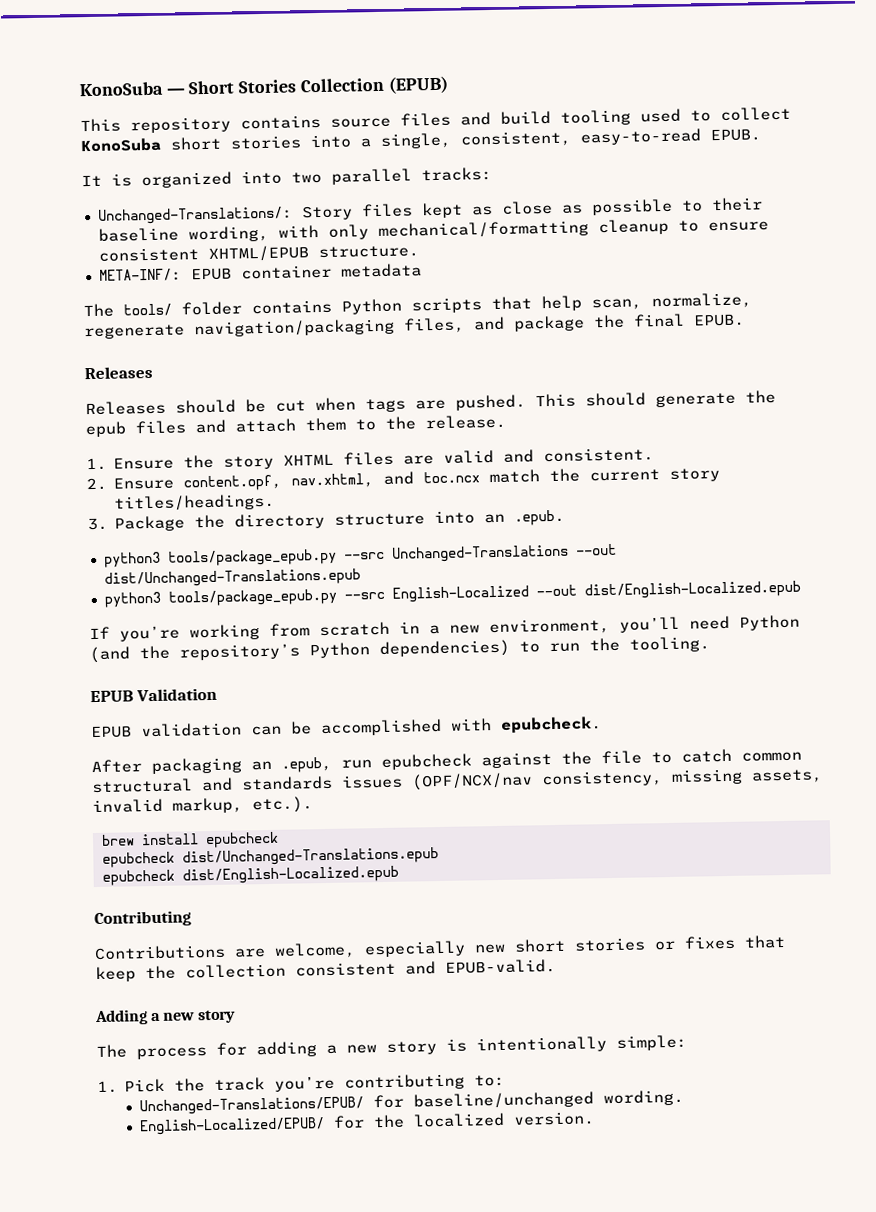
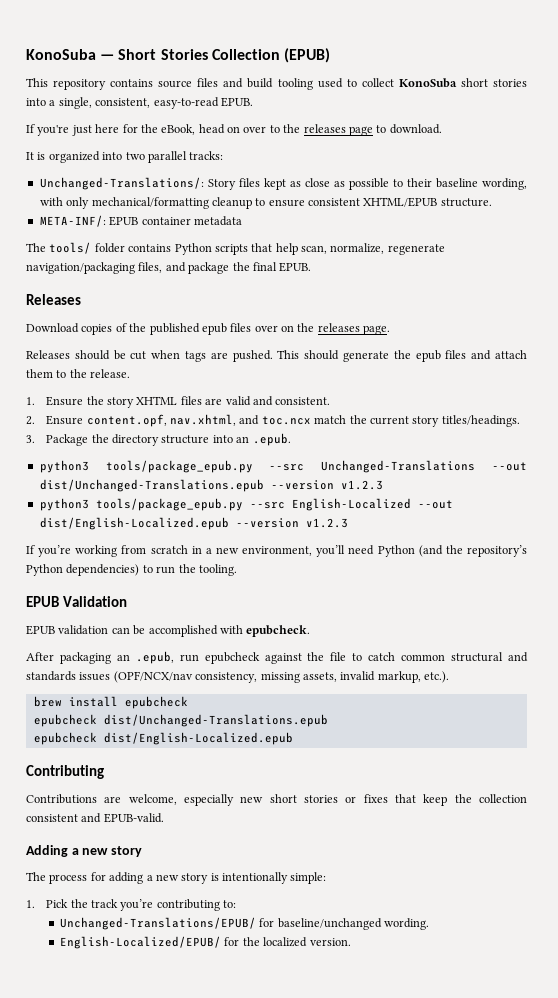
(761, 135) none -> [26,124,442,136] // If you're just here for the eBook, head on over to the releases page to download.
(153, 372) none -> [26,323,391,335] // Download copies of the published epub files over on the releases page.
(361, 578) none -> [270,480,383,490] --version v1.2.3
(801, 590) none -> [235,518,348,528] --version v1.2.3

